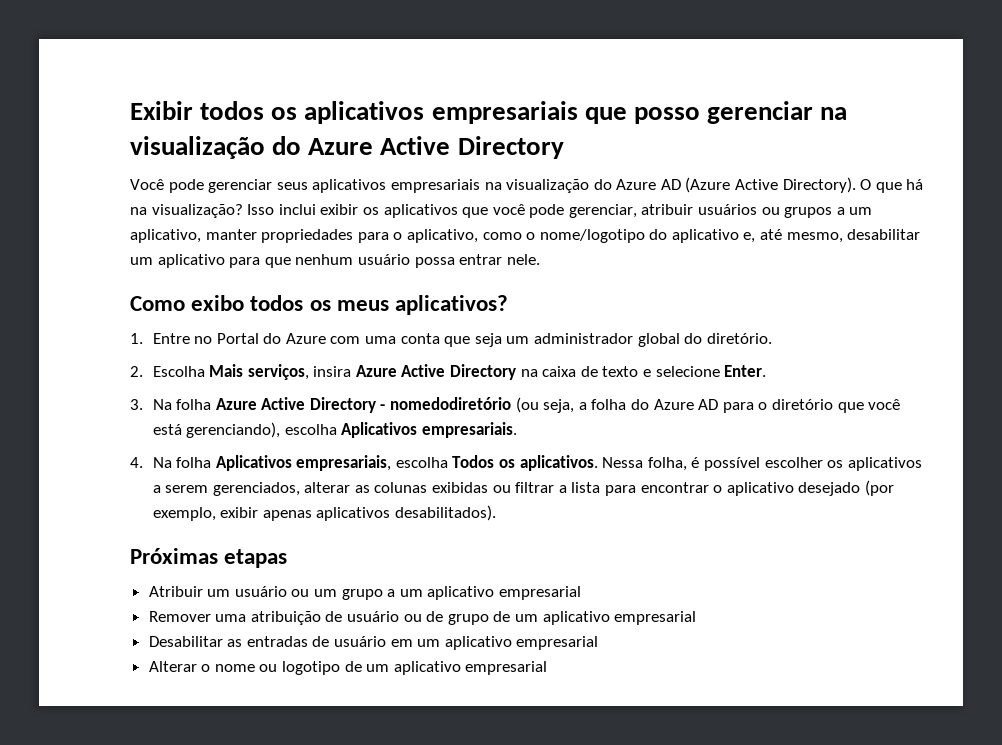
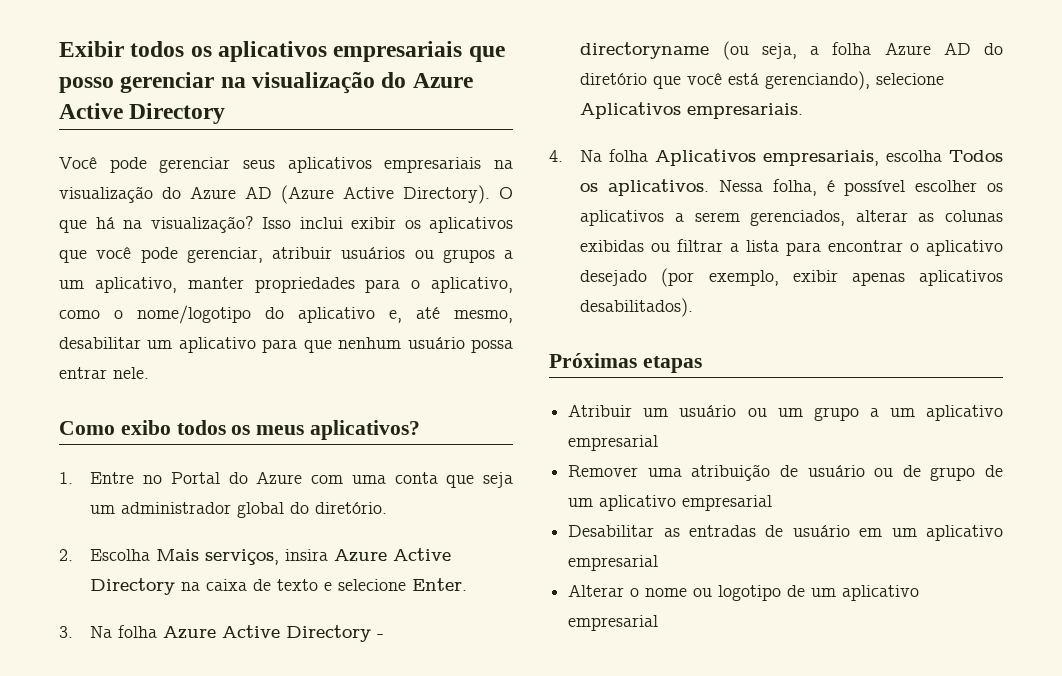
[390,397,512,410] nomedodiretório -> [580,42,710,59] directoryname
[630,399,768,413] do Azure AD para o -> [884,42,1003,55] Azure AD do
[284,424,337,435] escolha -> [876,73,945,85] selecione

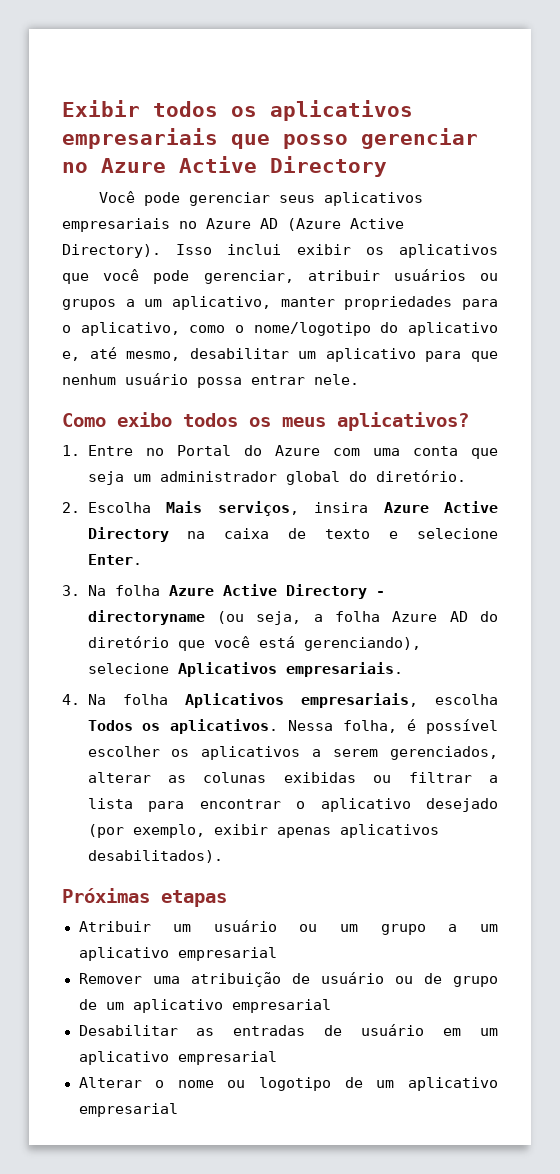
[220,72,407,94] na visualização do -> [62,162,88,173] no
[494,160,513,169] [59,186,181,203] na visualização do -> [179,221,197,229] no
[499,187,513,199] [59,216,254,233] O que há na visualização? -> (161, 251) none

